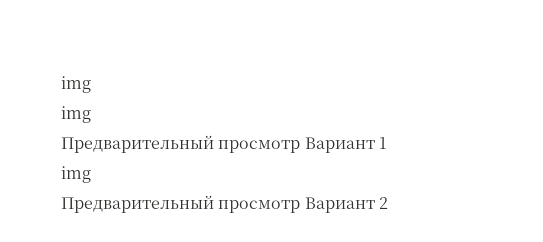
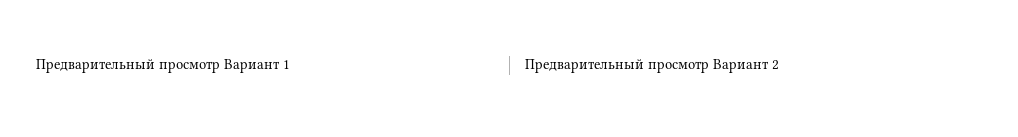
[61,76,91,93] [61,106,91,123] img // img // -> (36, 66) none
[61,166,91,183] // img -> (290, 64) none

